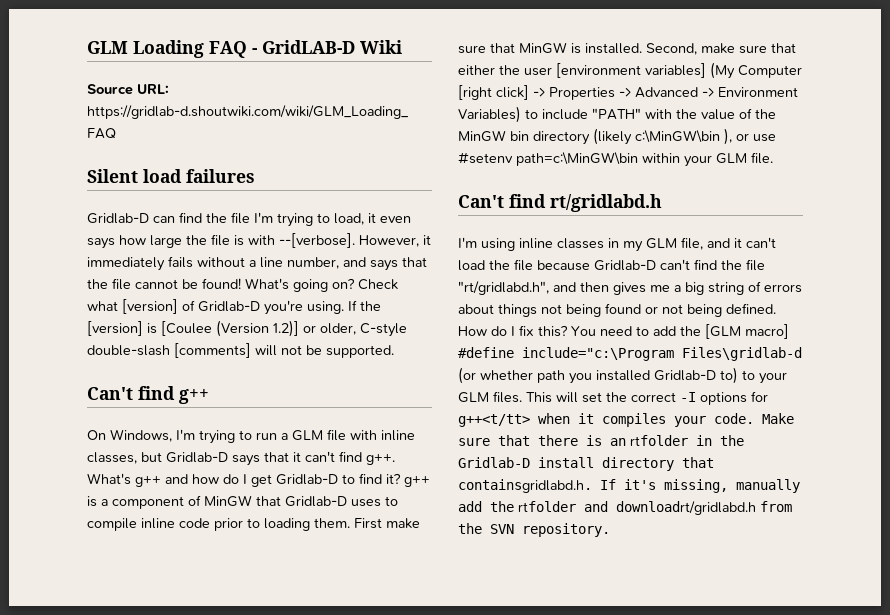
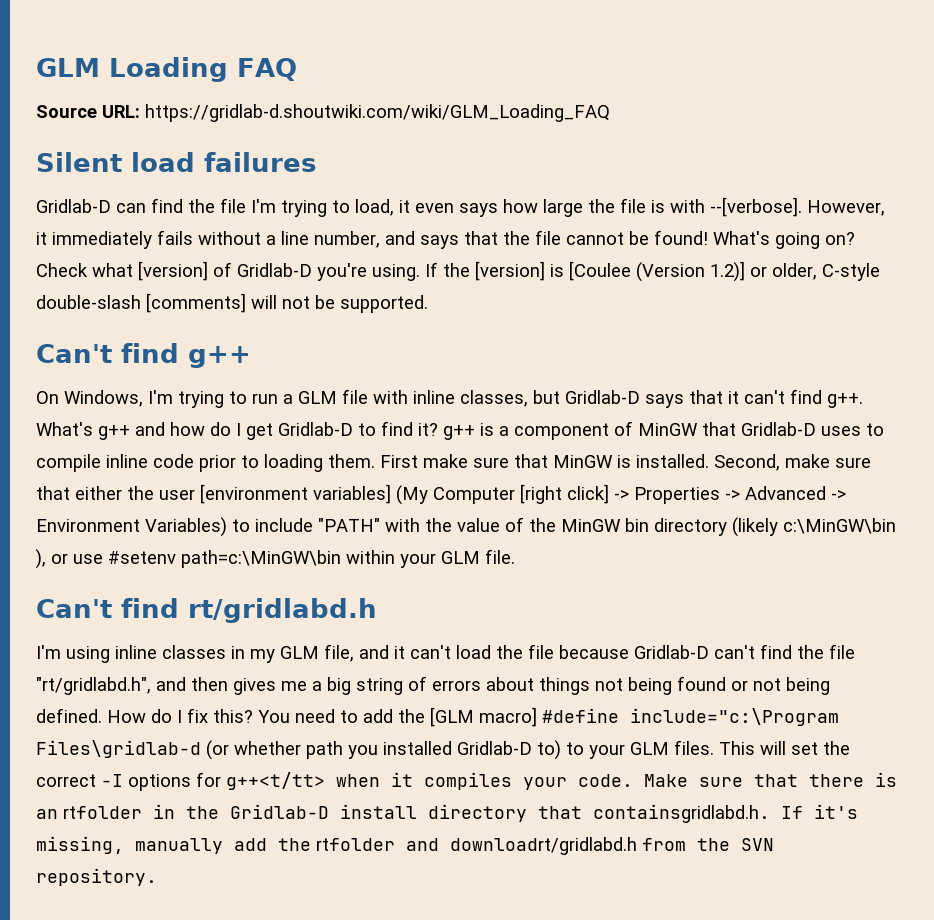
[252,40,402,54] - GridLAB-D Wiki -> (297, 69) none

